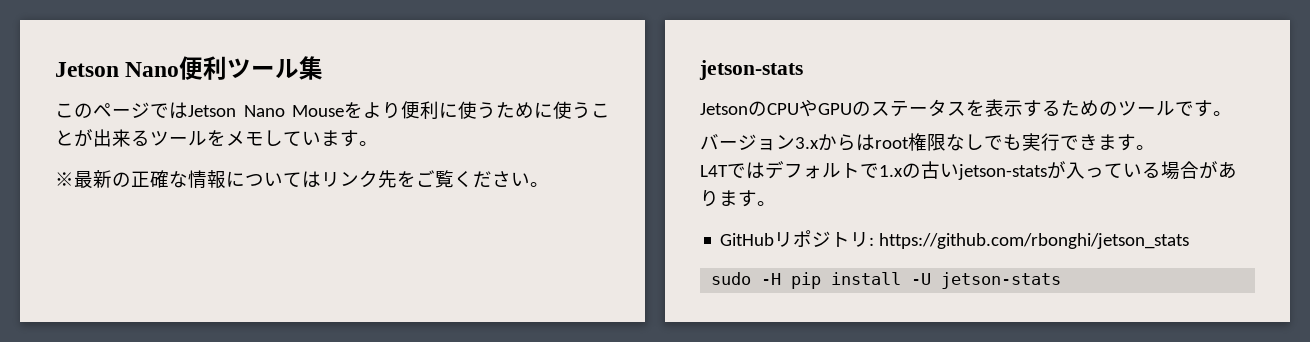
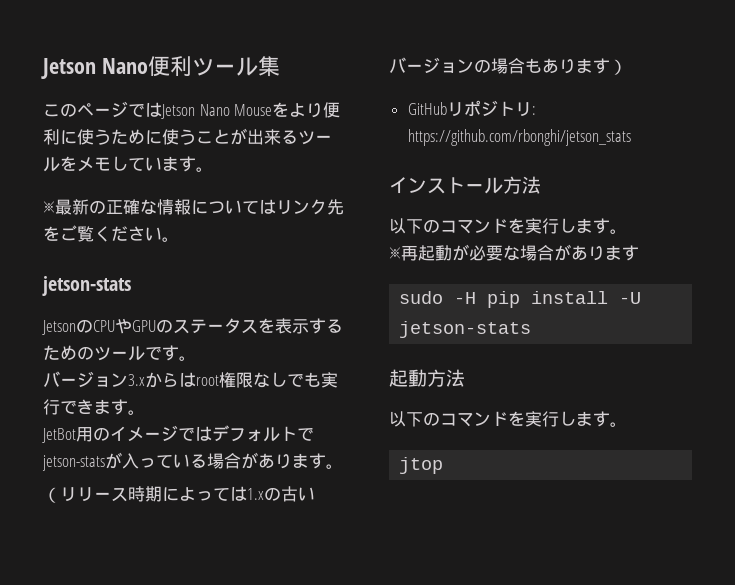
[700,165,728,177] L4T -> [42,425,178,443] JetBot用のイメージ
[879,161,959,179] 1.xの古い -> (314, 434) none
(776, 203) none -> [43,486,315,503] [389,57,627,75] // （リリース時期によっては1.xの古いバージョンの場合もあります）
(1190, 241) none -> [389,176,541,194] [389,218,627,234] [389,244,639,261] // インストール方法 // 以下のコマンドを実行します。 // ※再起動が必要な場合があります
(1062, 280) none -> [389,369,465,387] [389,411,627,427] [399,457,444,474] // 起動方法 // 以下のコマンドを実行します。 // jtop

